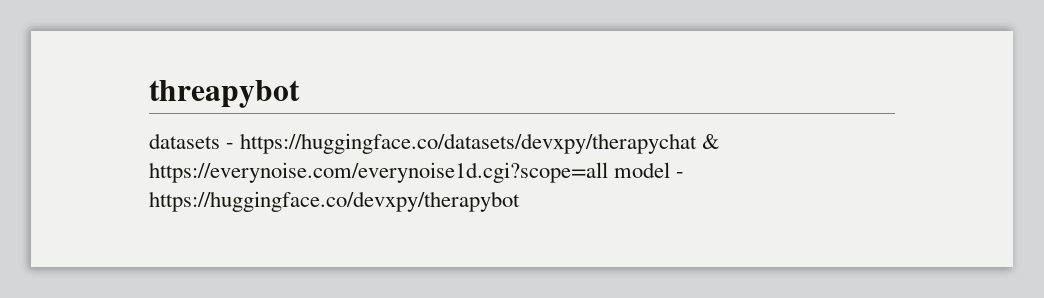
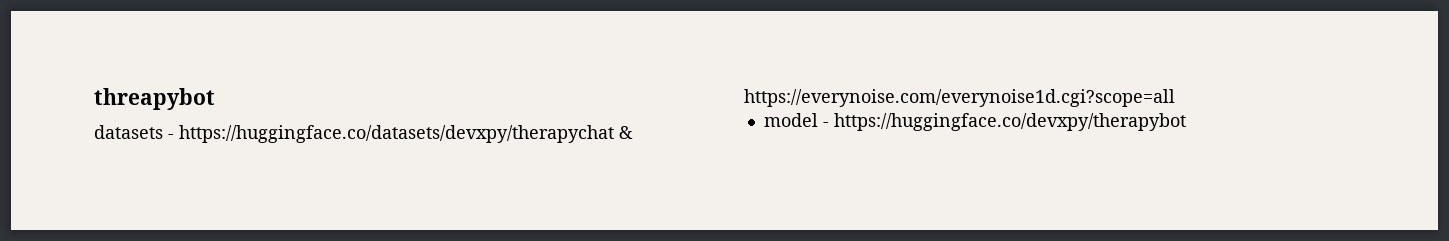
(608, 172) none -> (1175, 98) //

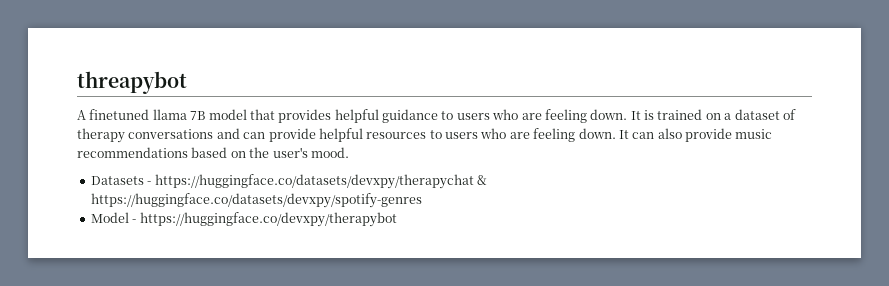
[94,125,163,139] datasets -> [77,109,796,123] [77,128,773,143] [77,147,349,158] [90,176,144,185] A finetuned llama 7B model that provides helpful guidance to users who are feeling down. It is trained on a dataset of therapy conversations and can provide helpful resources to users who are feeling down. It can also provide music recommendations based on the user's mood. // Datasets
[744,89,1175,107] [763,113,818,127] https://everynoise.com/everynoise1d.cgi?scope=all // model -> [90,193,422,208] [90,212,129,223] https://huggingface.co/datasets/devxpy/spotify-genres // Model

